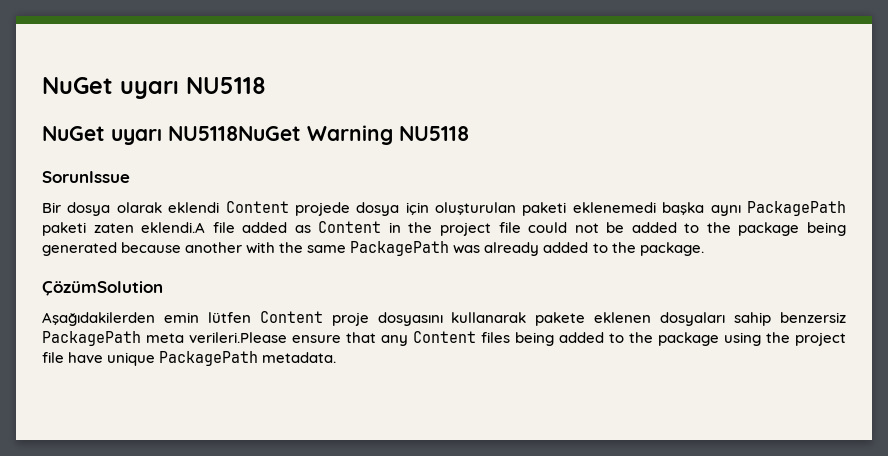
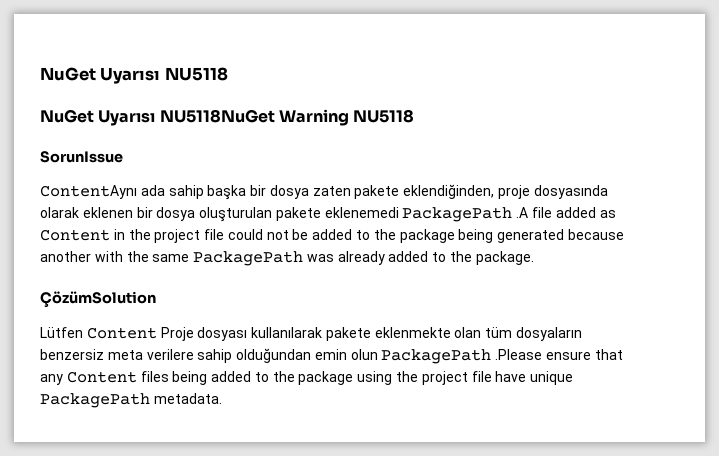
[42,77,179,99] NuGet uyarı -> [40,67,161,84] NuGet Uyarısı
[111,129,162,145] uyarı -> [98,110,156,126] Uyarısı
[42,201,846,216] [42,222,206,236] Bir dosya olarak eklendi Content projede dosya için oluşturulan paketi eklenemedi başka aynı PackagePath paketi zaten eklendi.A -> [40,184,608,200] [40,207,529,222] ContentAynı ada sahip başka bir dosya zaten pakete eklendiğinden, proje dosyasında olarak eklenen bir dosya oluşturulan pakete eklenemedi PackagePath .A
[42,311,846,326] [42,331,287,346] Aşağıdakilerden emin lütfen Content proje dosyasını kullanarak pakete eklenen dosyaları sahip benzersiz PackagePath meta verileri.Please -> [40,327,583,341] [40,348,543,364] Lütfen Content Proje dosyası kullanılarak pakete eklenmekte olan tüm dosyaların benzersiz meta verilere sahip olduğundan emin olun PackagePath .Please

